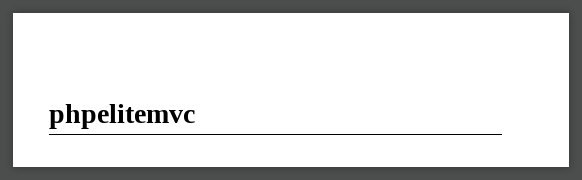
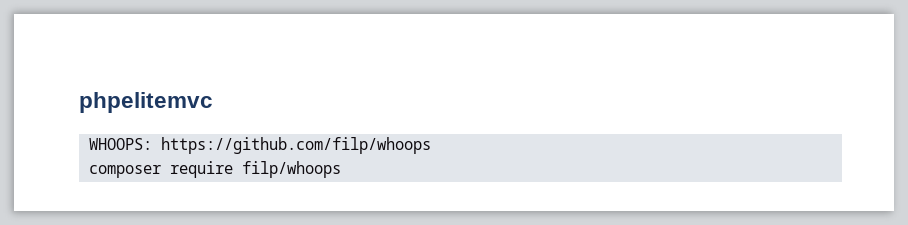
(195, 116) none -> [89,137,432,154] [89,161,342,178] // WHOOPS: https://github.com/filp/whoops // composer require filp/whoops

